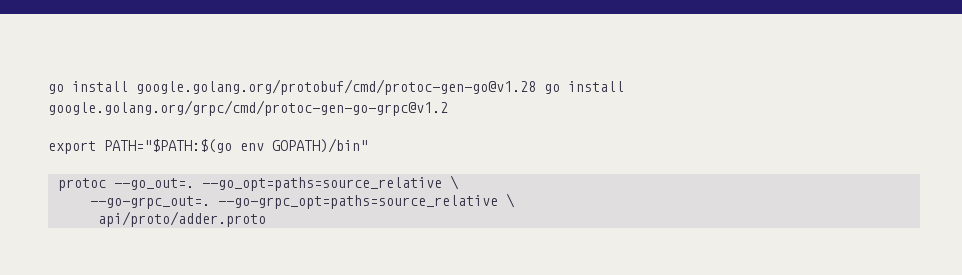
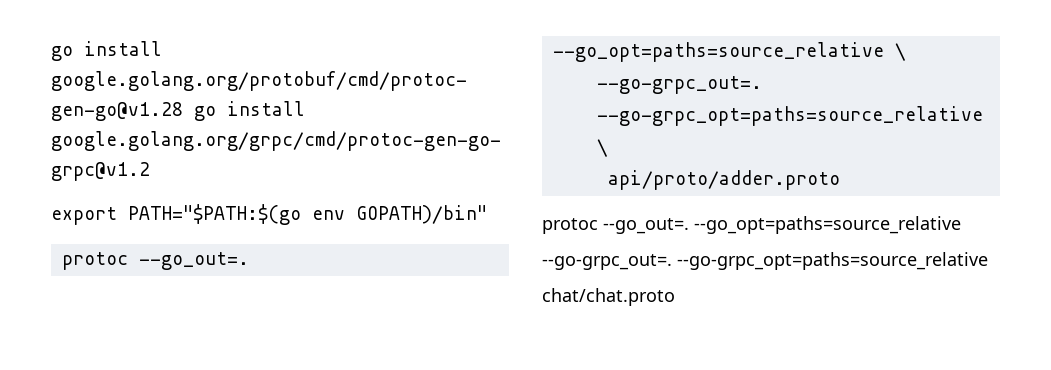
(267, 219) none -> [542,216,961,234] [542,252,988,270] [542,288,675,306] // protoc --go_out=. --go_opt=paths=source_relative // --go-grpc_out=. --go-grpc_opt=paths=source_relative // chat/chat.proto

